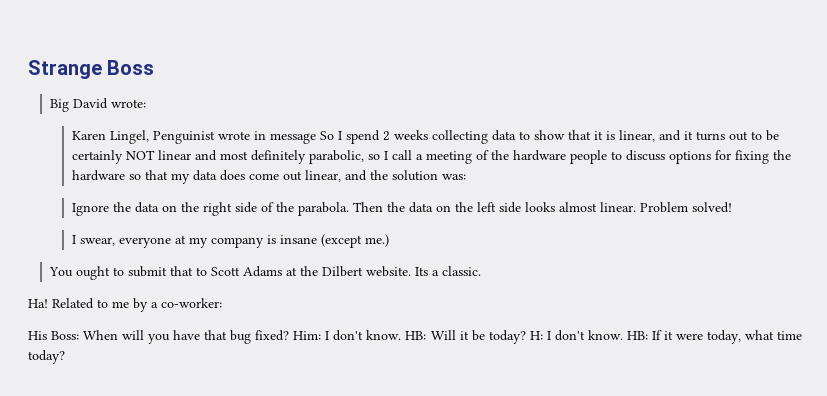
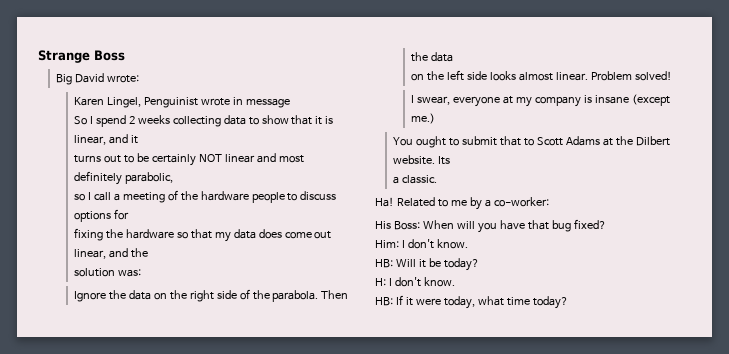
(316, 138) none -> (290, 103) //
(693, 135) none -> (138, 139) //
(364, 157) none -> (173, 178) //
(731, 155) none -> (129, 214) //
(388, 175) none -> (148, 253) //
(433, 207) none -> (453, 57) //
(428, 271) none -> (450, 160) //
(290, 335) none -> (606, 224) //
(402, 335) none -> (468, 244) //
(526, 337) none -> (479, 264) //
(623, 335) none -> (455, 282) //

